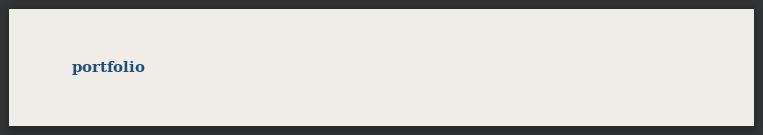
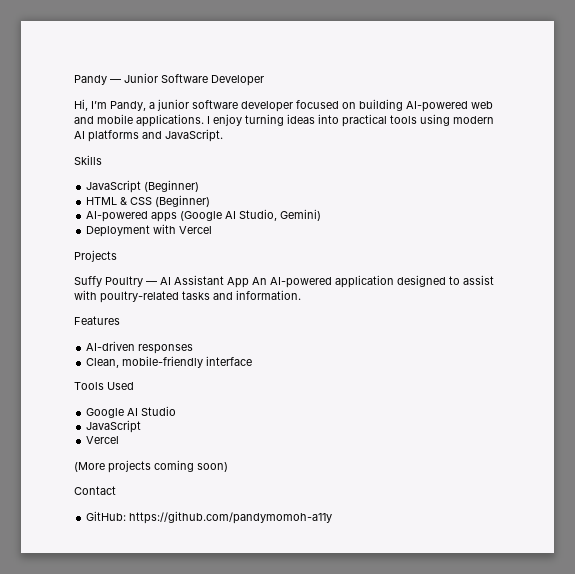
[72,61,145,75] portfolio -> [74,73,264,86] [74,99,493,112] [74,114,494,127] [74,129,223,142] [74,155,102,165] [86,180,200,193] [86,195,211,207] [86,209,322,222] [86,224,213,237] [74,250,117,262] [74,275,494,288] [74,290,301,303] [74,316,120,325] [86,341,194,354] [86,356,253,368] [74,382,134,390] [86,406,177,418] [86,420,142,433] [86,436,120,444] [74,460,228,473] [74,486,116,495] [86,511,333,524] Pandy — Junior Software Developer // Hi, I’m Pandy, a junior software developer focused on building AI-powered web and mobile applications. I enjoy turning ideas into practical tools using modern AI platforms and JavaScript. // Skills // JavaScript (Beginner) // HTML & CSS (Beginner) // AI-powered apps (Google AI Studio, Gemini) // Deployment with Vercel // Projects // Suffy Poultry — AI Assistant App An AI-powered application designed to assist with poultry-related tasks and information. // Features // AI-driven responses // Clean, mobile-friendly interface // Tools Used // Google AI Studio // JavaScript // Vercel // (More projects coming soon) // Contact // GitHub: https://github.com/pandymomoh-a11y

